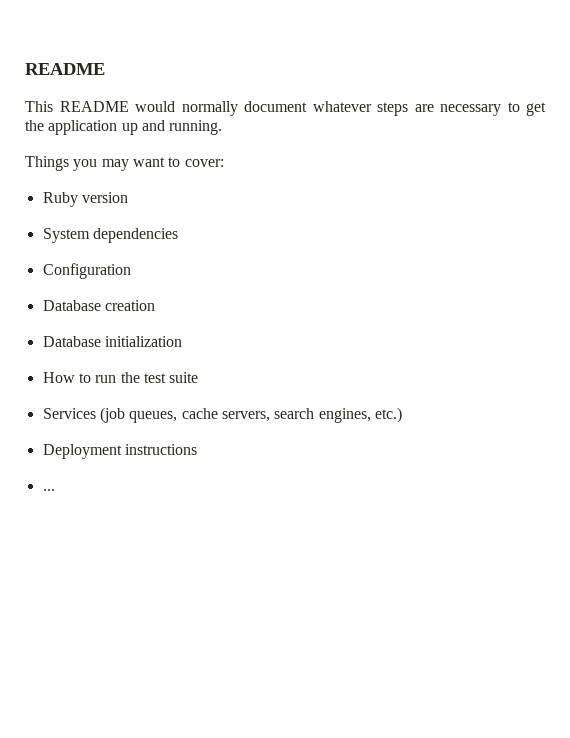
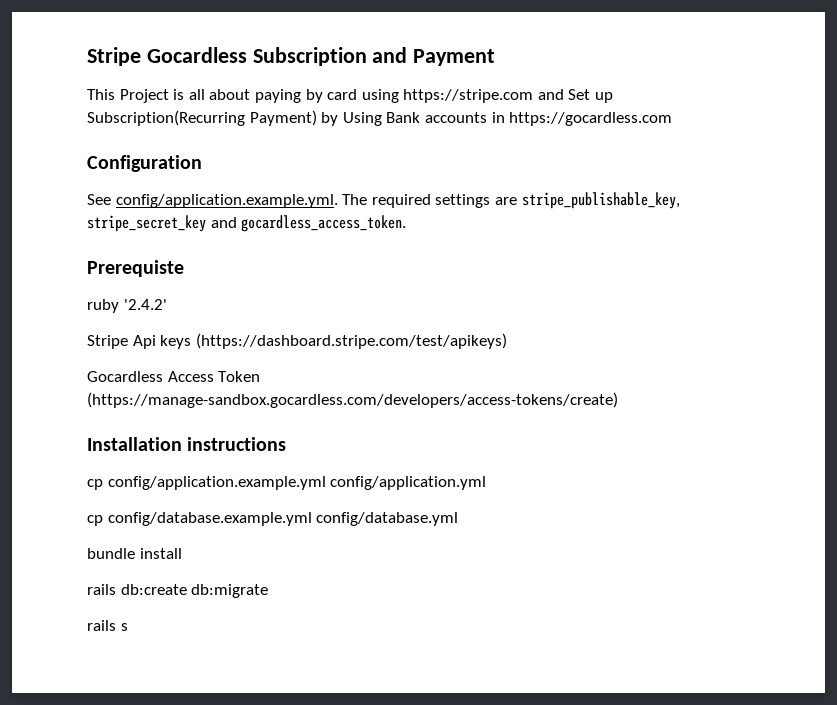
[25,63,105,75] [25,101,546,116] [25,120,223,135] [25,156,224,171] [42,192,128,207] [42,228,178,243] [42,263,131,279] [42,300,155,311] [42,336,182,347] [42,372,199,383] [42,407,402,423] [42,444,197,459] [42,489,55,491] README // This README would normally document whatever steps are necessary to get the application up and running. // Things you may want to cover: // Ruby version // System dependencies // Configuration // Database creation // Database initialization // How to run the test suite // Services (job queues, cache servers, search engines, etc.) // Deployment instructions // ... -> [87,47,496,66] [87,89,614,103] [87,110,673,126] [87,155,202,172] [87,192,680,209] [87,215,407,232] [87,260,184,277] [87,299,167,313] [87,333,507,349] [87,371,261,382] [87,392,618,408] [87,437,287,451] [87,476,487,490] [87,512,459,526] [87,548,182,559] [87,584,269,598] [87,620,128,631] Stripe Gocardless Subscription and Payment // This Project is all about paying by card using https://stripe.com and Set up Subscription(Recurring Payment) by Using Bank accounts in https://gocardless.com // Configuration // See config/application.example.yml. The required settings are stripe_publishable_key, stripe_secret_key and gocardless_access_token. // Prerequiste // ruby '2.4.2' // Stripe Api keys (https://dashboard.stripe.com/test/apikeys) // Gocardless Access Token (https://manage-sandbox.gocardless.com/developers/access-tokens/create) // Installation instructions // cp config/application.example.yml config/application.yml // cp config/database.example.yml config/database.yml // bundle install // rails db:create db:migrate // rails s

